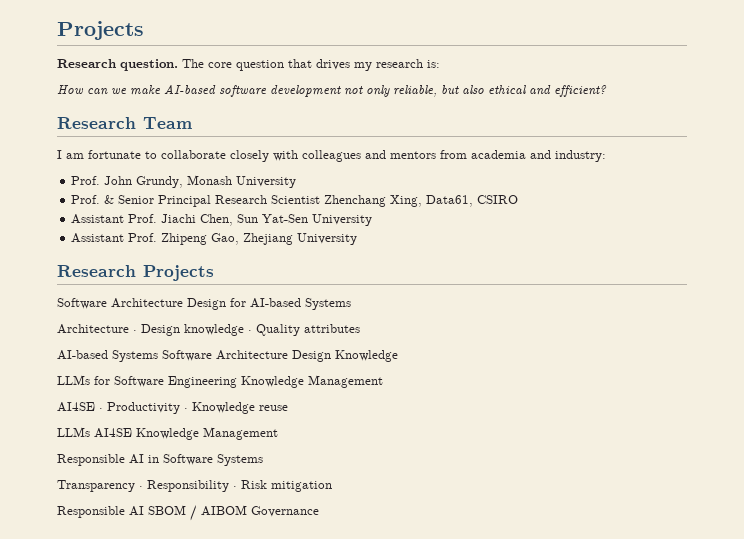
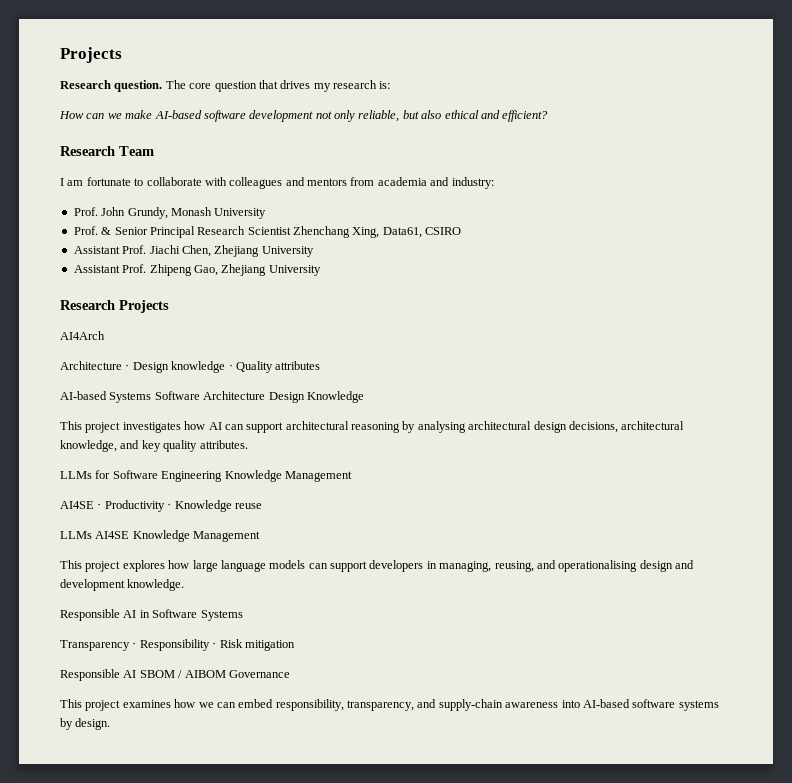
[230,150,269,162] closely -> (202, 181) none
[237,214,309,223] Sun Yat-Sen -> [214,245,260,257] Zhejiang
[57,298,351,310] Software Architecture Design for AI-based Systems -> [60,331,105,340] AI4Arch
(398, 356) none -> [60,421,685,433] [60,440,248,452] // This project investigates how AI can support architectural reasoning by analysing architectural design decisions, architectural knowledge, and key quality attributes.
(278, 433) none -> [60,560,694,572] [60,579,185,591] // This project explores how large language models can support developers in managing, reusing, and operationalising design and development knowledge.
(319, 511) none -> [60,699,719,711] [60,718,111,730] // This project examines how we can embed responsibility, transparency, and supply-chain awareness into AI-based software systems by design.

